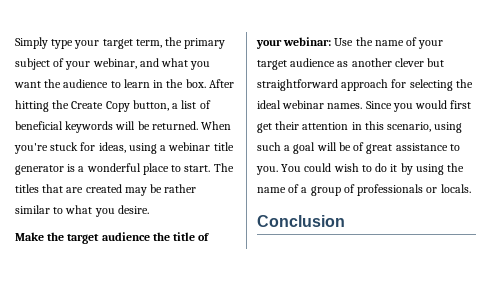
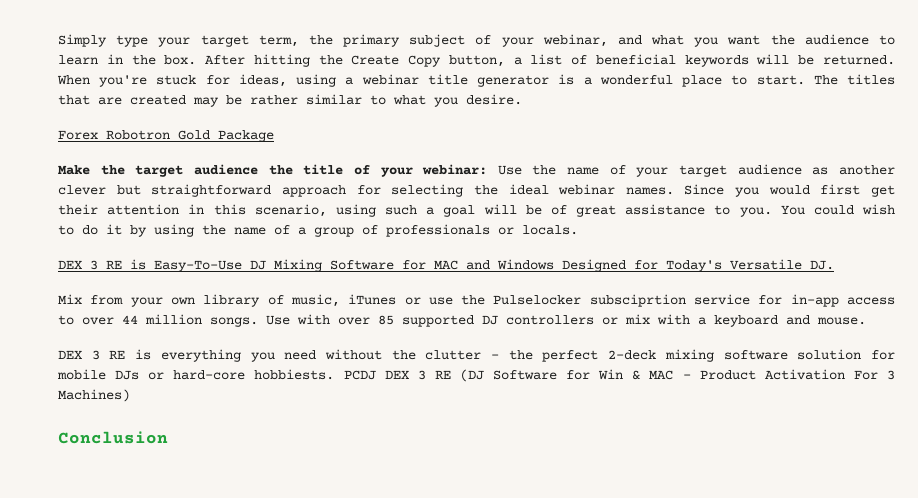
(149, 209) none -> [58,130,274,142] // Forex Robotron Gold Package
(471, 188) none -> [58,259,834,272] [58,294,895,307] [58,314,866,327] [58,349,896,362] [57,369,895,382] [58,389,130,402] // DEX 3 RE is Easy-To-Use DJ Mixing Software for MAC and Windows Designed for Today's Versatile DJ. // Mix from your own library of music, iTunes or use the Pulselocker subsciprtion service for in-app access to over 44 million songs. Use with over 85 supported DJ controllers or mix with a keyboard and mouse. // DEX 3 RE is everything you need without the clutter - the perfect 2-deck mixing software solution for mobile DJs or hard-core hobbiests. PCDJ DEX 3 RE (DJ Software for Win & MAC - Product Activation For 3 Machines)

